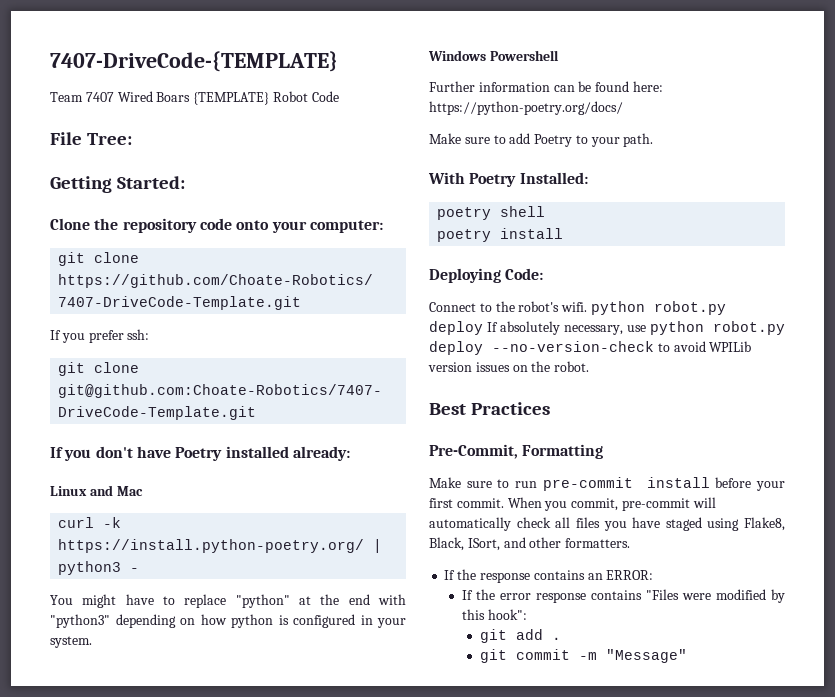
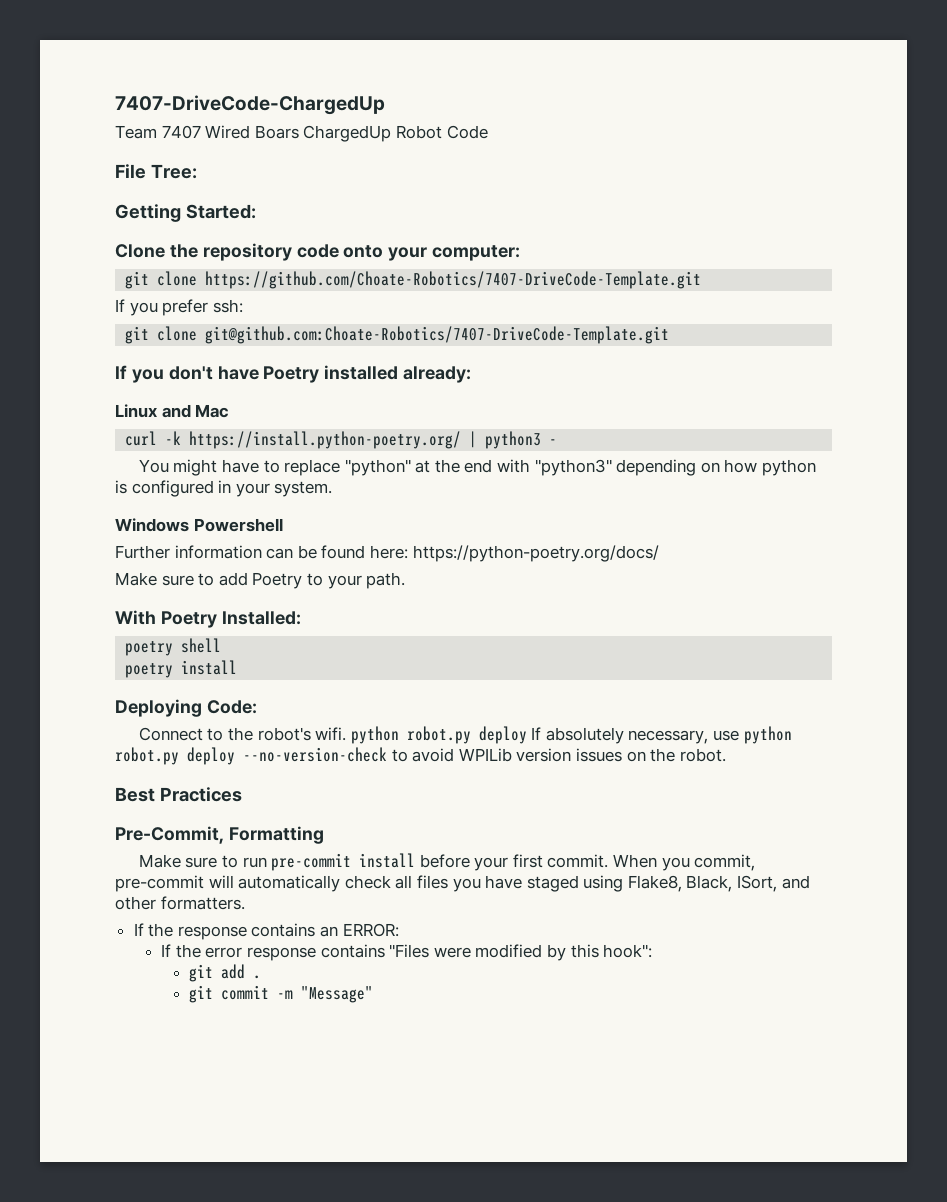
[50,51,338,72] 7407-DriveCode-{TEMPLATE} -> [115,95,385,115] 7407-DriveCode-ChargedUp
[193,92,270,105] {TEMPLATE} -> [303,125,392,142] ChargedUp

